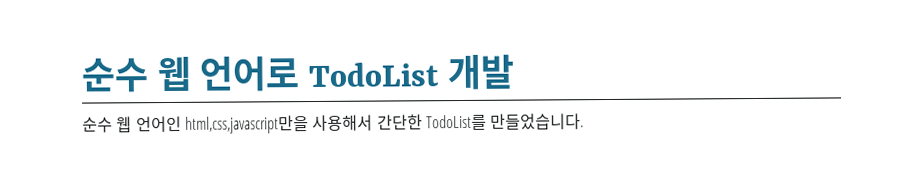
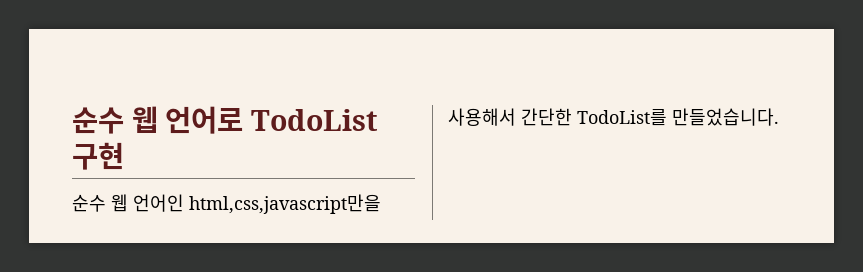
[446,54,514,91] 개발 -> [72,142,124,170] 구현

